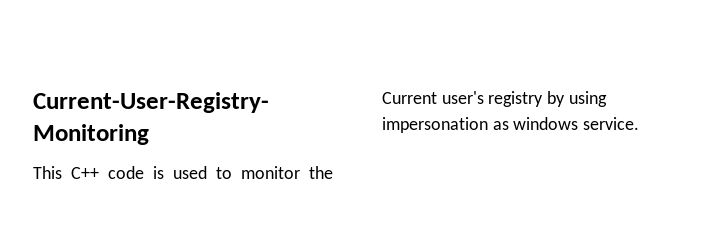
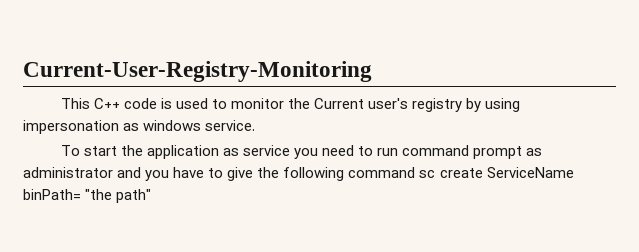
(640, 123) none -> [60,145,543,159] [23,167,574,181] [23,189,152,203] // To start the application as service you need to run command prompt as administrator and you have to give the following command sc create ServiceName binPath= "the path"

